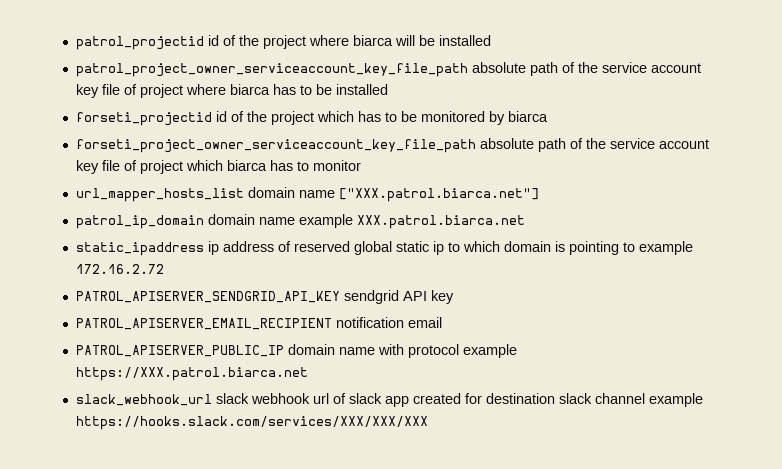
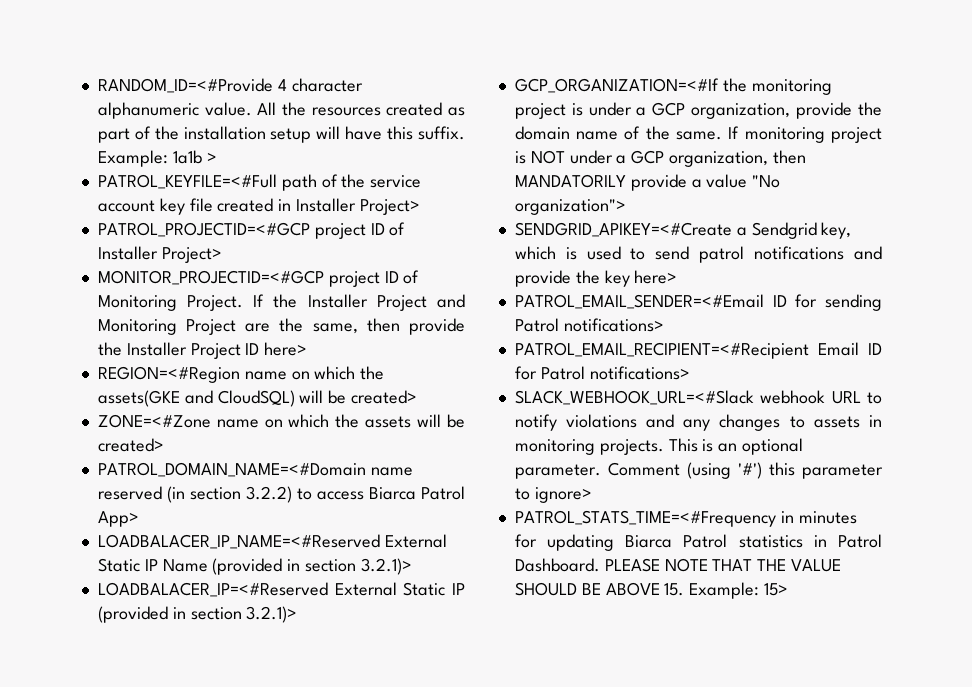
[75,35,491,50] [75,62,701,77] [75,84,388,98] [75,111,548,126] [75,138,709,153] [75,160,361,174] [75,187,539,202] [75,214,525,229] [75,241,693,256] [75,264,164,274] [75,290,454,304] [75,317,442,330] [75,344,517,358] [75,367,308,381] [75,393,703,407] [75,416,428,430] patrol_projectid id of the project where biarca will be installed // patrol_project_owner_serviceaccount_key_file_path absolute path of the service account key file of project where biarca has to be installed // forseti_projectid id of the project which has to be monitored by biarca // forseti_project_owner_serviceaccount_key_file_path absolute path of the service account key file of project which biarca has to monitor // url_mapper_hosts_list domain name ["XXX.patrol.biarca.net"] // patrol_ip_domain domain name example XXX.patrol.biarca.net // static_ipaddress ip address of reserved global static ip to which domain is pointing to example 172.16.2.72 // PATROL_APISERVER_SENDGRID_API_KEY sendgrid API key // PATROL_APISERVER_EMAIL_RECIPIENT notification email // PATROL_APISERVER_PUBLIC_IP domain name with protocol example https://XXX.patrol.biarca.net // slack_webhook_url slack webhook url of slack app created for destination slack channel example https://hooks.slack.com/services/XXX/XXX/XXX -> [97,78,363,93] [97,102,465,119] [97,126,465,143] [97,150,217,167] [97,174,422,191] [97,198,420,215] [97,222,406,239] [97,246,222,263] [97,270,420,287] [97,294,465,311] [97,318,465,335] [97,342,308,359] [97,366,385,383] [97,390,418,407] [97,414,466,428] [97,438,164,452] [97,462,413,477] [97,486,465,503] [97,511,139,527] [97,534,447,549] [97,558,412,575] [97,582,466,597] [97,606,298,623] [514,78,832,95] [514,102,882,119] [514,126,882,143] [514,150,806,167] [514,174,781,191] [514,199,626,215] [514,222,852,239] [514,246,882,263] [514,270,678,287] [514,294,882,311] [514,318,664,332] [514,342,882,359] [514,366,690,380] [514,390,882,405] [514,414,882,431] [514,438,804,455] [514,462,883,479] [514,487,592,503] [514,510,857,527] [514,534,882,551] [514,558,842,572] [514,582,789,599] RANDOM_ID=<#Provide 4 character alphanumeric value. All the resources created as part of the installation setup will have this suffix. Example: 1a1b > // PATROL_KEYFILE=<#Full path of the service account key file created in Installer Project> // PATROL_PROJECTID=<#GCP project ID of Installer Project> // MONITOR_PROJECTID=<#GCP project ID of Monitoring Project. If the Installer Project and Monitoring Project are the same, then provide the Installer Project ID here> // REGION=<#Region name on which the assets(GKE and CloudSQL) will be created> // ZONE=<#Zone name on which the assets will be created> // PATROL_DOMAIN_NAME=<#Domain name reserved (in section 3.2.2) to access Biarca Patrol App> // LOADBALACER_IP_NAME=<#Reserved External Static IP Name (provided in section 3.2.1)> // LOADBALACER_IP=<#Reserved External Static IP (provided in section 3.2.1)> // GCP_ORGANIZATION=<#If the monitoring project is under a GCP organization, provide the domain name of the same. If monitoring project is NOT under a GCP organization, then MANDATORILY provide a value "No organization"> // SENDGRID_APIKEY=<#Create a Sendgrid key, which is used to send patrol notifications and provide the key here> // PATROL_EMAIL_SENDER=<#Email ID for sending Patrol notifications> // PATROL_EMAIL_RECIPIENT=<#Recipient Email ID for Patrol notifications> // SLACK_WEBHOOK_URL=<#Slack webhook URL to notify violations and any changes to assets in monitoring projects. This is an optional parameter. Comment (using '#') this parameter to ignore> // PATROL_STATS_TIME=<#Frequency in minutes for updating Biarca Patrol statistics in Patrol Dashboard. PLEASE NOTE THAT THE VALUE SHOULD BE ABOVE 15. Example: 15>

